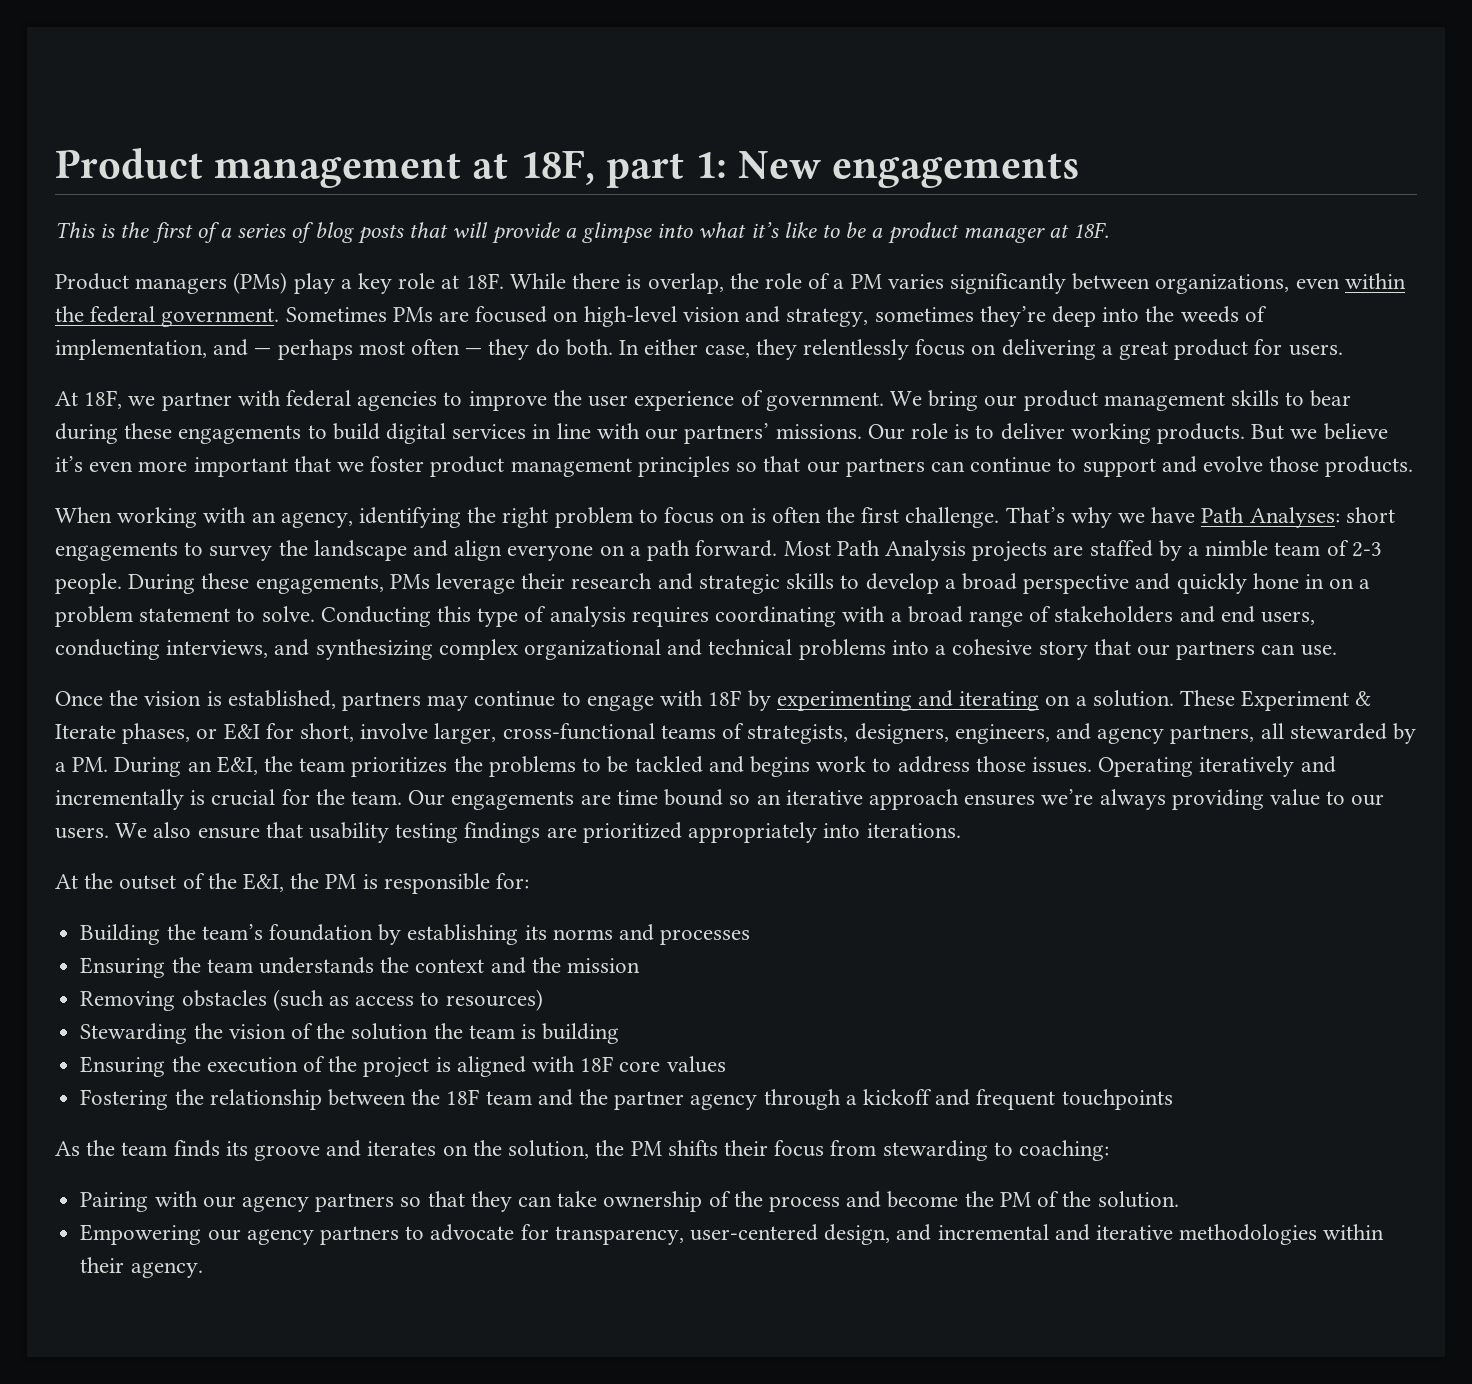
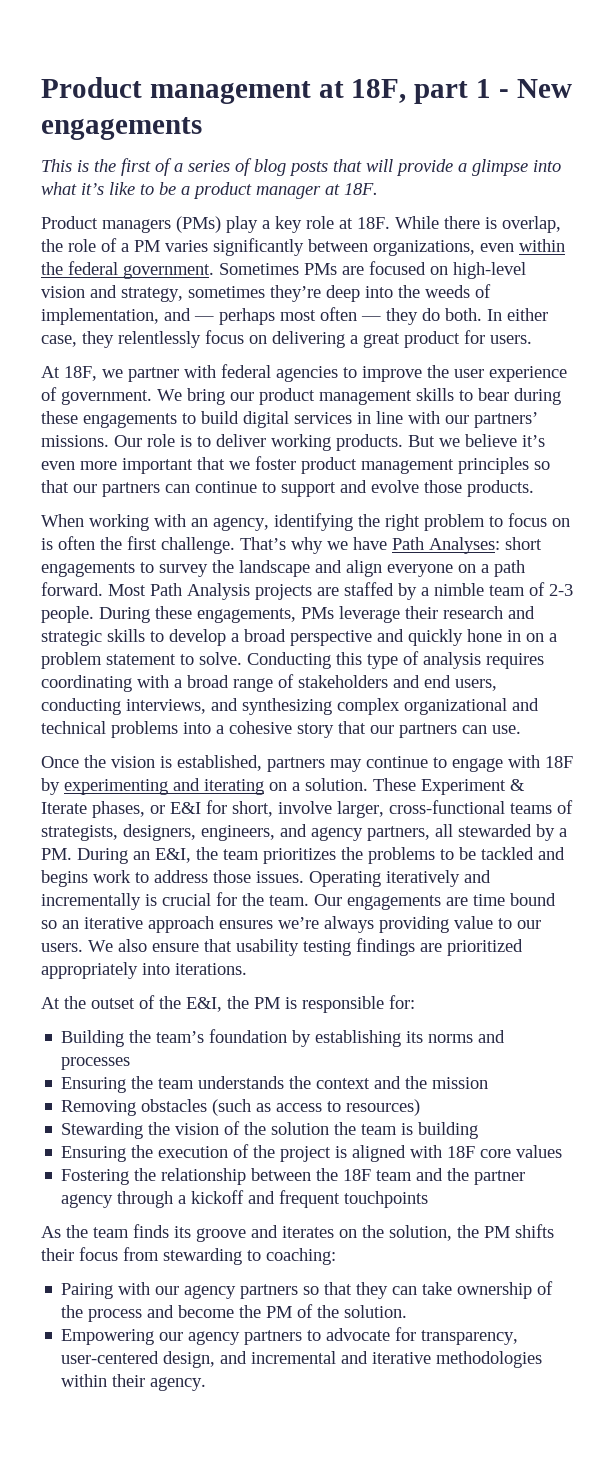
[695,152,728,178] 1: -> [476,79,509,98] 1 -

